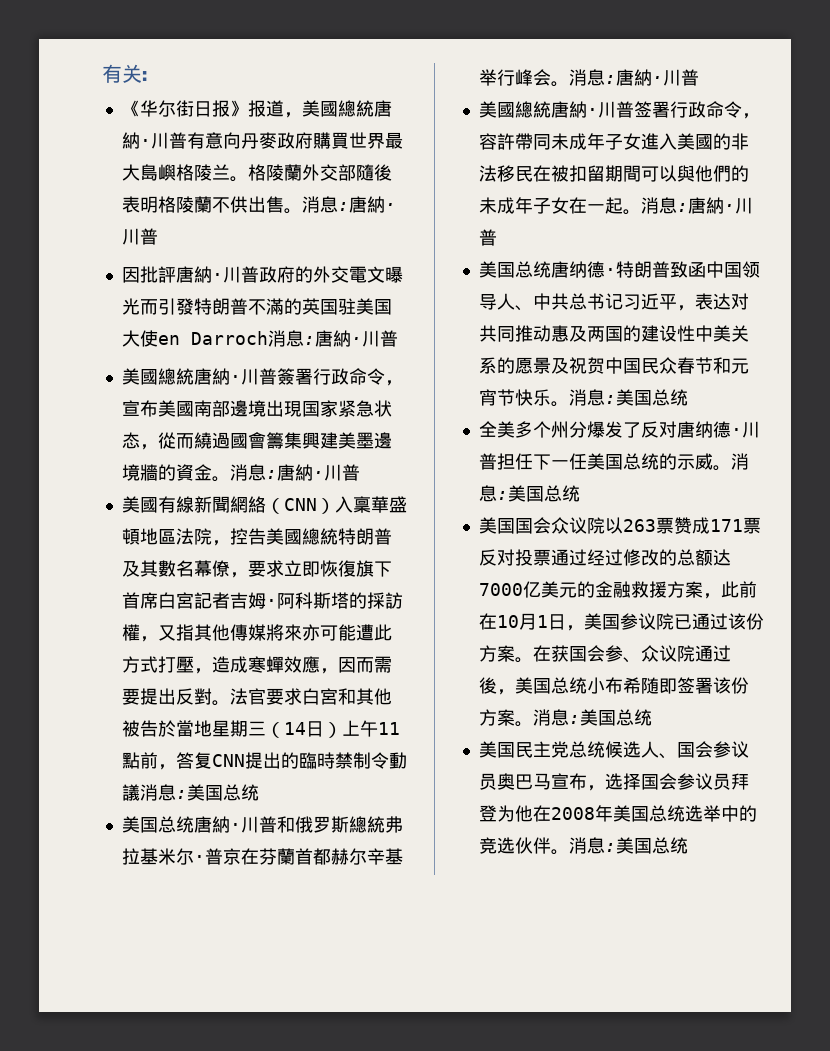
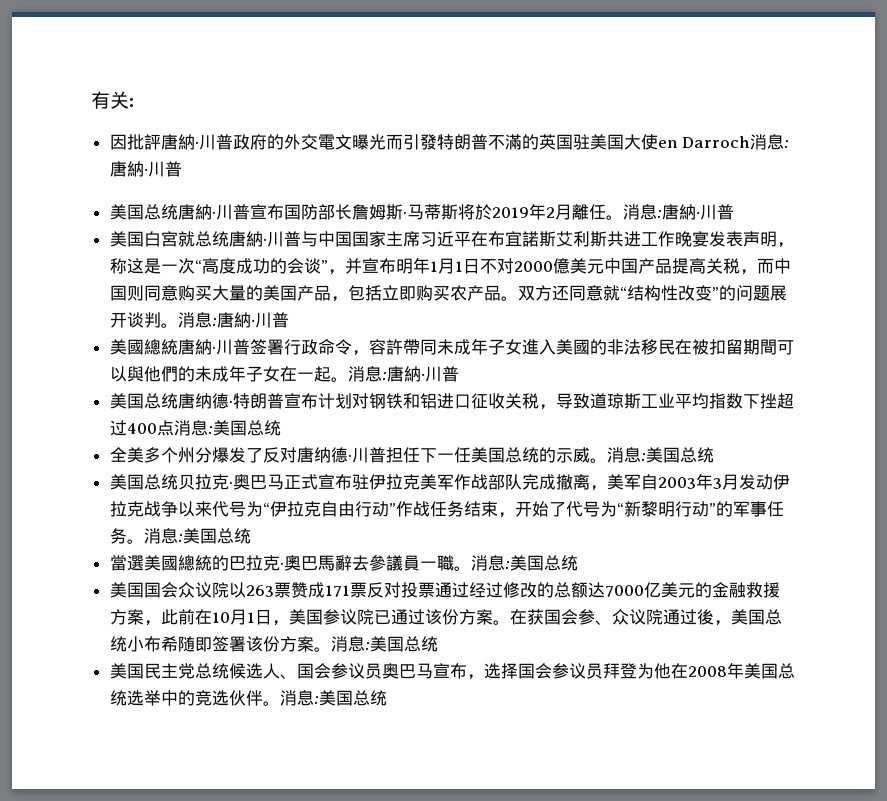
[121,100,392,118] [121,132,403,149] [121,164,392,182] [121,196,396,214] [121,228,158,245] // 《华尔街日报》报道，美國總統唐納·川普有意向丹麥政府購買世界最大島嶼格陵兰。格陵蘭外交部隨後表明格陵蘭不供出售。消息:唐納·川普 -> (134, 102) none
[139,368,403,386] [121,400,392,417] [121,432,392,450] [121,464,360,482] [121,496,407,514] [121,528,392,546] [121,560,392,578] [121,592,403,609] [121,624,392,642] [121,656,392,674] [121,688,392,706] [121,720,400,738] [121,752,407,770] [121,784,259,801] [121,816,403,833] [121,848,403,865] [478,69,551,86] 國總統唐納·川普簽署行政命令，宣布美國南部邊境出現国家紧急状态，從而繞過國會籌集興建美墨邊境牆的資金。消息:唐納·川普 // 美國有線新聞網絡（CNN）入稟華盛頓地區法院，控告美國總統特朗普及其數名幕僚，要求立即恢復旗下首席白宮記者吉姆·阿科斯塔的採訪權，又指其他傳媒將來亦可能遭此方式打壓，造成寒蟬效應，因而需要提出反對。法官要求白宮和其他被告於當地星期三（14日）上午11點前，答复CNN提出的臨時禁制令動議消息:美国总统 // 美国总统唐納·川普和俄罗斯總統弗拉基米尔·普京在芬蘭首都赫尔辛基举行峰会 -> [126,203,734,220] [109,231,794,248] [109,257,791,275] [109,285,787,302] [109,312,161,328] 国总统唐納·川普宣布国防部长詹姆斯·马蒂斯将於2019年2月離任。消息:唐納·川普 // 美国白宮就总统唐納·川普与中国国家主席习近平在布宜諾斯艾利斯共进工作晚宴发表声明，称这是一次“高度成功的会谈”，并宣布明年1月1日不对2000億美元中国产品提高关税，而中国则同意购买大量的美国产品，包括立即购买农产品。双方还同意就“结构性改变”的问题展开谈判
[669,261,760,278] [478,293,749,311] [478,325,749,342] [478,357,749,374] [478,389,569,407] 致函中国领导人、中共总书记习近平，表达对共同推动惠及两国的建设性中美关系的愿景及祝贺中国民众春节和元宵节快乐。 -> [283,393,794,410] [109,420,174,436] 宣布计划对钢铁和铝进口征收关税，导致道琼斯工业平均指数下挫超过400点
(580, 493) none -> [109,473,790,491] [109,501,784,518] [109,528,251,544] [109,554,578,571] // 美国总统贝拉克·奥巴马正式宣布驻伊拉克美军作战部队完成撤离，美军自2003年3月发动伊拉克战争以来代号为“伊拉克自由行动”作战任务结束，开始了代号为“新黎明行动”的军事任务。消息:美国总统 // 當選美國總統的巴拉克·奧巴馬辭去參議員一職。消息:美国总统

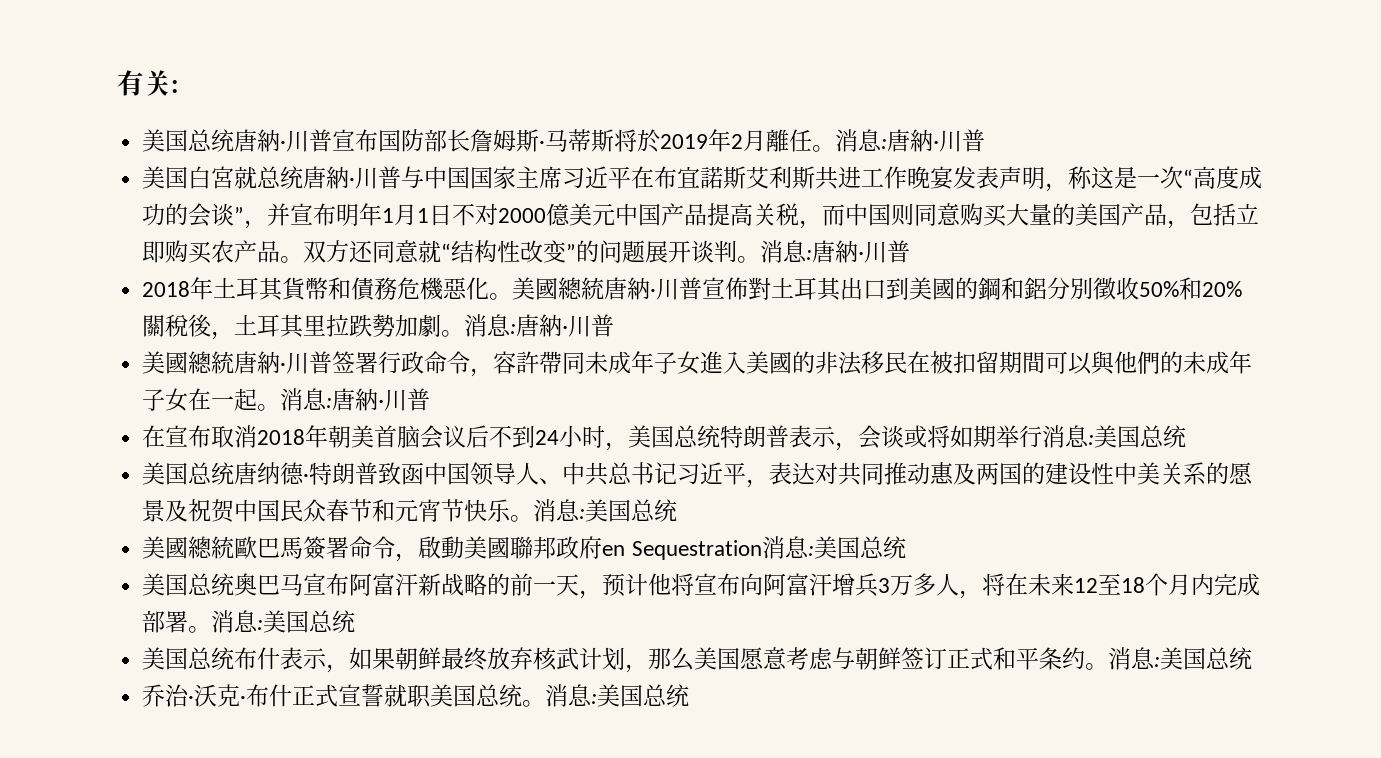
[109,134,790,150] [109,161,182,177] // 因批評唐納·川普政府的外交電文曝光而引發特朗普不滿的英国驻美国大使en Darroch消息:唐納·川普 -> (178, 86) none
(289, 320) none -> [142,277,1243,301] [142,314,615,340] // 2018年土耳其貨幣和債務危機惡化。美國總統唐納·川普宣佈對土耳其出口到美國的鋼和鋁分別徵收50%和20%關稅後，土耳其里拉跌勢加劇。消息:唐納·川普
(459, 374) none -> [142,425,1187,451] // 在宣布取消2018年朝美首脑会议后不到24小时，美国总统特朗普表示，会谈或将如期举行消息:美国总统
[283,393,794,410] [109,420,281,436] [109,447,590,463] 宣布计划对钢铁和铝进口征收关税，导致道琼斯工业平均指数下挫超过400点消息:美国总统 // 全美多个州分爆发了反对唐纳德·川普担任下一任美国总统的示威 -> [378,462,1254,488] [142,499,678,523] [142,536,906,562] [142,573,1261,599] [142,610,189,633] 致函中国领导人、中共总书记习近平，表达对共同推动惠及两国的建设性中美关系的愿景及祝贺中国民众春节和元宵节快乐。消息:美国总统 // 美國總統歐巴馬簽署命令，啟動美國聯邦政府en Sequestration消息:美国总统 // 美国总统奥巴马宣布阿富汗新战略的前一天，预计他将宣布向阿富汗增兵3万多人，将在未来12至18个月内完成部署
[177,473,790,491] [109,501,784,518] [109,528,251,544] [109,554,578,571] [109,582,780,598] [109,609,782,626] [109,636,438,652] [109,662,795,680] [109,690,387,706] 贝拉克·奥巴马正式宣布驻伊拉克美军作战部队完成撤离，美军自2003年3月发动伊拉克战争以来代号为“伊拉克自由行动”作战任务结束，开始了代号为“新黎明行动”的军事任务。消息:美国总统 // 當選美國總統的巴拉克·奧巴馬辭去參議員一職。消息:美国总统 // 美国国会众议院以263票赞成171票反对投票通过经过修改的总额达7000亿美元的金融救援方案，此前在10月1日，美国参议院已通过该份方案。在获国会参、众议院通过後，美国总统小布希随即签署该份方案。消息:美国总统 // 美国民主党总统候选人、国会参议员奥巴马宣布，选择国会参议员拜登为他在2008年美国总统选举中的竞选伙伴。消息:美国总统 -> [234,647,1253,673] [142,684,690,708] 布什表示，如果朝鲜最终放弃核武计划，那么美国愿意考虑与朝鲜签订正式和平条约。消息:美国总统 // 乔治·沃克·布什正式宣誓就职美国总统。消息:美国总统

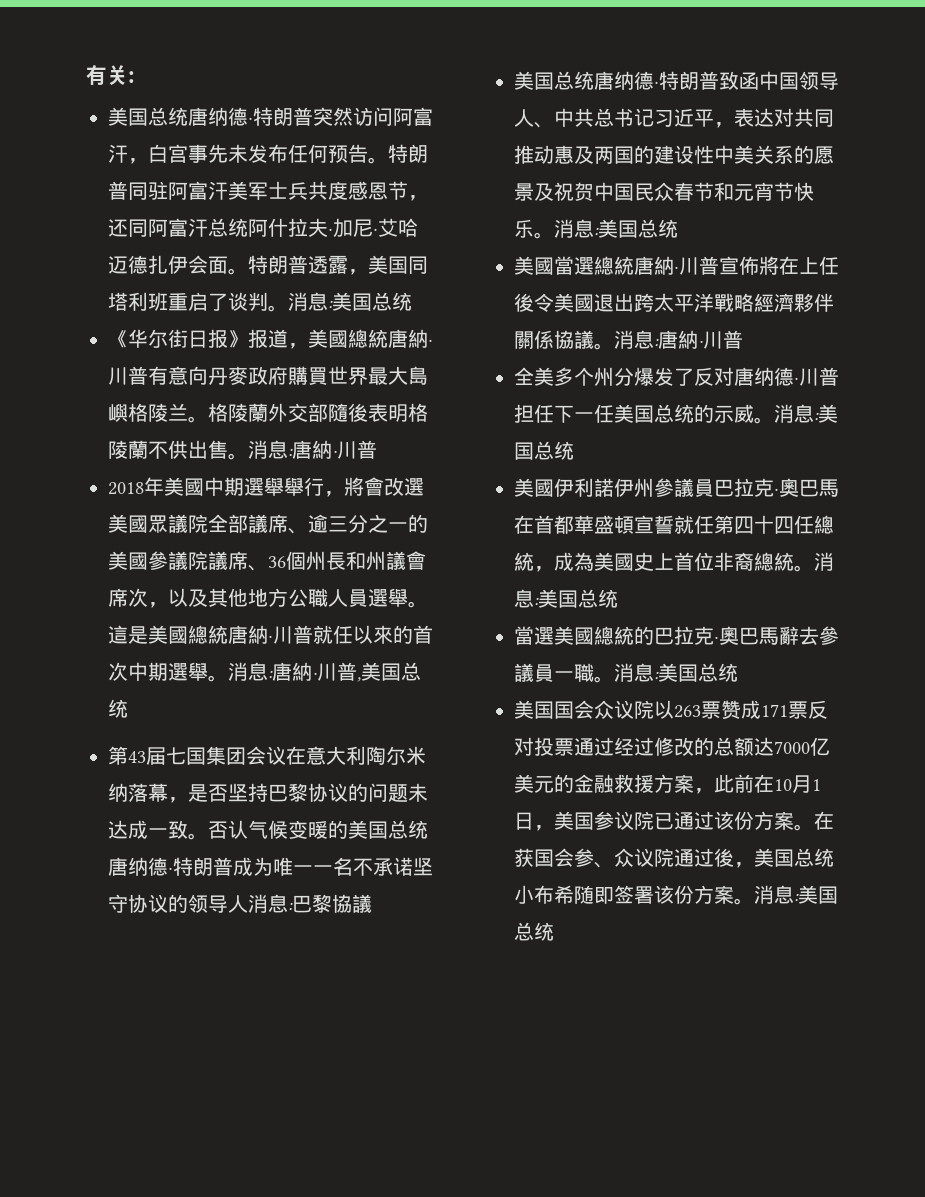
[257,129,986,153] [142,166,1263,192] [142,203,1260,229] [142,240,738,264] 納·川普宣布国防部长詹姆斯·马蒂斯将於2019年2月離任。消息:唐納·川普 // 美国白宮就总统唐納·川普与中国国家主席习近平在布宜諾斯艾利斯共进工作晚宴发表声明，称这是一次“高度成功的会谈”，并宣布明年1月1日不对2000億美元中国产品提高关税，而中国则同意购买大量的美国产品，包括立即购买农产品。双方还同意就“结构性改变”的问题展开谈判 -> [208,107,433,126] [108,144,428,164] [108,181,428,201] [108,218,418,238] [108,255,428,275] [108,292,412,312] [108,329,433,349] [108,366,428,385] [108,403,428,423] [108,440,228,459] 纳德·特朗普突然访问阿富汗，白宫事先未发布任何预告。特朗普同驻阿富汗美军士兵共度感恩节，还同阿富汗总统阿什拉夫·加尼·艾哈迈德扎伊会面。特朗普透露，美国同塔利班重启了谈判。消息:美国总统 // 《华尔街日报》报道，美國總統唐納·川普有意向丹麥政府購買世界最大島嶼格陵兰。格陵蘭外交部隨後表明格陵蘭不供出售
[213,277,1243,301] [142,314,615,340] [142,351,1253,377] [142,388,431,412] [142,425,1187,451] 土耳其貨幣和債務危機惡化。美國總統唐納·川普宣佈對土耳其出口到美國的鋼和鋁分別徵收50%和20%關稅後，土耳其里拉跌勢加劇。消息:唐納·川普 // 美國總統唐納·川普签署行政命令，容許帶同未成年子女進入美國的非法移民在被扣留期間可以與他們的未成年子女在一起。消息:唐納·川普 // 在宣布取消2018年朝美首脑会议后不到24小时，美国总统特朗普表示，会谈或将如期举行消息:美国总统 -> [164,477,424,497] [108,514,428,534] [108,551,426,571] [108,588,428,608] [108,625,433,644] [108,662,421,682] [108,699,128,718] [108,746,426,765] [108,783,428,803] [108,820,428,840] [108,857,433,876] [108,894,372,913] 美國中期選舉舉行，將會改選美國眾議院全部議席、逾三分之一的美國參議院議席、36個州長和州議會席次，以及其他地方公職人員選舉。這是美國總統唐納·川普就任以來的首次中期選舉。消息:唐納·川普,美国总统 // 第43届七国集团会议在意大利陶尔米纳落幕，是否坚持巴黎协议的问题未达成一致。否认气候变暖的美国总统唐纳德·特朗普成为唯一一名不承诺坚守协议的领导人消息:巴黎協議
[188,536,906,562] [142,573,1261,599] [142,610,189,633] 總統歐巴馬簽署命令，啟動美國聯邦政府en Sequestration消息:美国总统 // 美国总统奥巴马宣布阿富汗新战略的前一天，预计他将宣布向阿富汗增兵3万多人，将在未来12至18个月内完成部署 -> [554,256,839,275] [514,293,834,312] [514,330,743,350] [514,367,839,387] [514,404,838,424] [514,441,574,460] [514,478,839,498] [514,515,834,534] [514,552,834,572] [514,589,618,608] [514,626,839,645] [514,663,594,682] 當選總統唐納·川普宣佈將在上任後令美國退出跨太平洋戰略經濟夥伴關係協議。消息:唐納·川普 // 全美多个州分爆发了反对唐纳德·川普担任下一任美国总统的示威。消息:美国总统 // 美國伊利諾伊州參議員巴拉克·奧巴馬在首都華盛頓宣誓就任第四十四任總統，成為美國史上首位非裔總統。消息:美国总统 // 當選美國總統的巴拉克·奧巴馬辭去參議員一職
[188,647,1253,673] [142,684,690,708] 总统布什表示，如果朝鲜最终放弃核武计划，那么美国愿意考虑与朝鲜签订正式和平条约。消息:美国总统 // 乔治·沃克·布什正式宣誓就职美国总统。消息:美国总统 -> [554,700,828,720] [514,737,830,756] [514,774,821,794] [514,811,834,831] [514,848,834,868] [514,885,838,905] [514,922,554,941] 国会众议院以263票赞成171票反对投票通过经过修改的总额达7000亿美元的金融救援方案，此前在10月1日，美国参议院已通过该份方案。在获国会参、众议院通过後，美国总统小布希随即签署该份方案。消息:美国总统

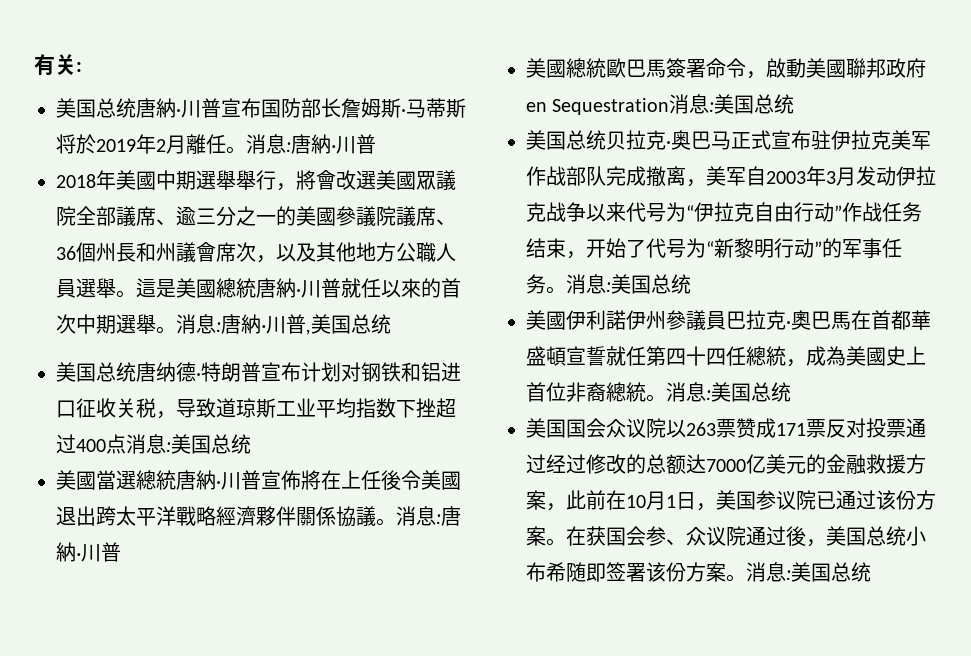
[208,107,433,126] [108,144,428,164] [108,181,428,201] [108,218,418,238] [108,255,428,275] [108,292,412,312] [108,329,433,349] [108,366,428,385] [108,403,428,423] [108,440,228,459] 纳德·特朗普突然访问阿富汗，白宫事先未发布任何预告。特朗普同驻阿富汗美军士兵共度感恩节，还同阿富汗总统阿什拉夫·加尼·艾哈迈德扎伊会面。特朗普透露，美国同塔利班重启了谈判。消息:美国总统 // 《华尔街日报》报道，美國總統唐納·川普有意向丹麥政府購買世界最大島嶼格陵兰。格陵蘭外交部隨後表明格陵蘭不供出售 -> [156,98,466,118] [56,134,226,154] 納·川普宣布国防部长詹姆斯·马蒂斯将於2019年2月離任
[108,746,426,765] [108,783,428,803] [108,820,428,840] [108,857,433,876] [108,894,372,913] [514,71,839,90] [514,108,834,128] [514,145,834,164] [514,182,814,201] [514,219,554,239] 第43届七国集团会议在意大利陶尔米纳落幕，是否坚持巴黎协议的问题未达成一致。否认气候变暖的美国总统唐纳德·特朗普成为唯一一名不承诺坚守协议的领导人消息:巴黎協議 // 美国总统唐纳德·特朗普致函中国领导人、中共总书记习近平，表达对共同推动惠及两国的建设性中美关系的愿景及祝贺中国民众春节和元宵节快乐。 -> [56,362,461,382] [56,398,456,419] [56,434,126,454] 美国总统唐纳德·特朗普宣布计划对钢铁和铝进口征收关税，导致道琼斯工业平均指数下挫超过400点
[514,367,839,387] [514,404,754,423] 全美多个州分爆发了反对唐纳德·川普担任下一任美国总统的示威 -> [526,58,926,79] [526,94,795,115] [526,130,931,150] [526,166,936,187] [526,202,922,222] [526,238,902,259] [526,274,546,294] 美國總統歐巴馬簽署命令，啟動美國聯邦政府en Sequestration消息:美国总统 // 美国总统贝拉克·奥巴马正式宣布驻伊拉克美军作战部队完成撤离，美军自2003年3月发动伊拉克战争以来代号为“伊拉克自由行动”作战任务结束，开始了代号为“新黎明行动”的军事任务
[514,626,839,645] [514,663,738,683] // 當選美國總統的巴拉克·奧巴馬辭去參議員一職。消息:美国总统 -> (791, 392) none

